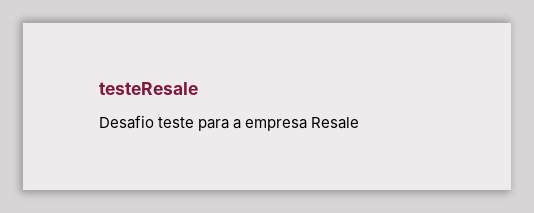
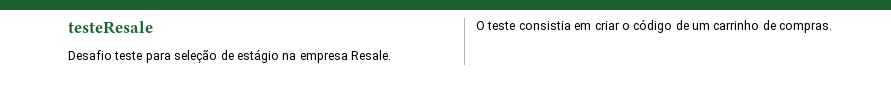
[233,117,360,131] a empresa Resale -> [174,49,391,63] [476,19,833,33] seleção de estágio na empresa Resale. // O teste consistia em criar o código de um carrinho de compras.

